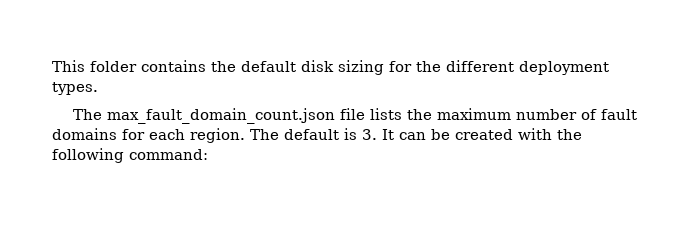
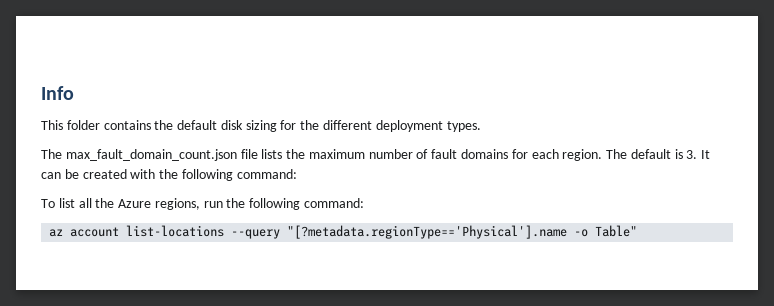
(52, 66) none -> [41,86,74,100] Info //
(208, 154) none -> [41,198,365,210] [49,225,638,239] // To list all the Azure regions, run the following command: // az account list-locations --query "[?metadata.regionType=='Physical'].name -o Table"

